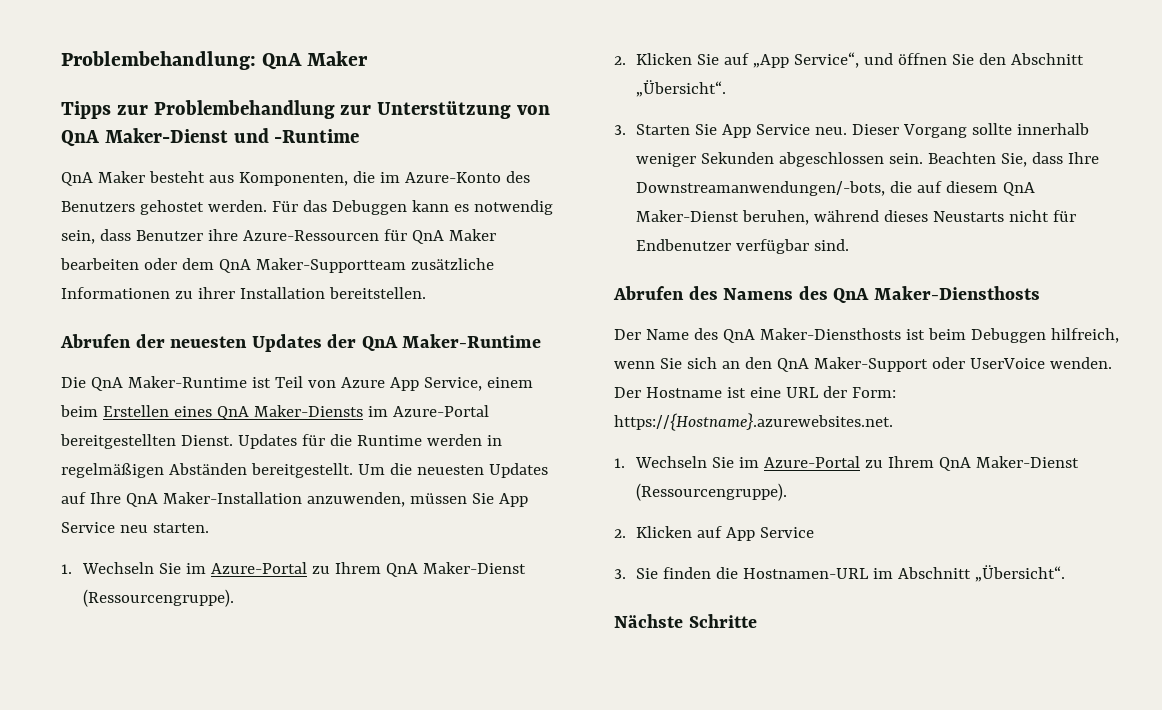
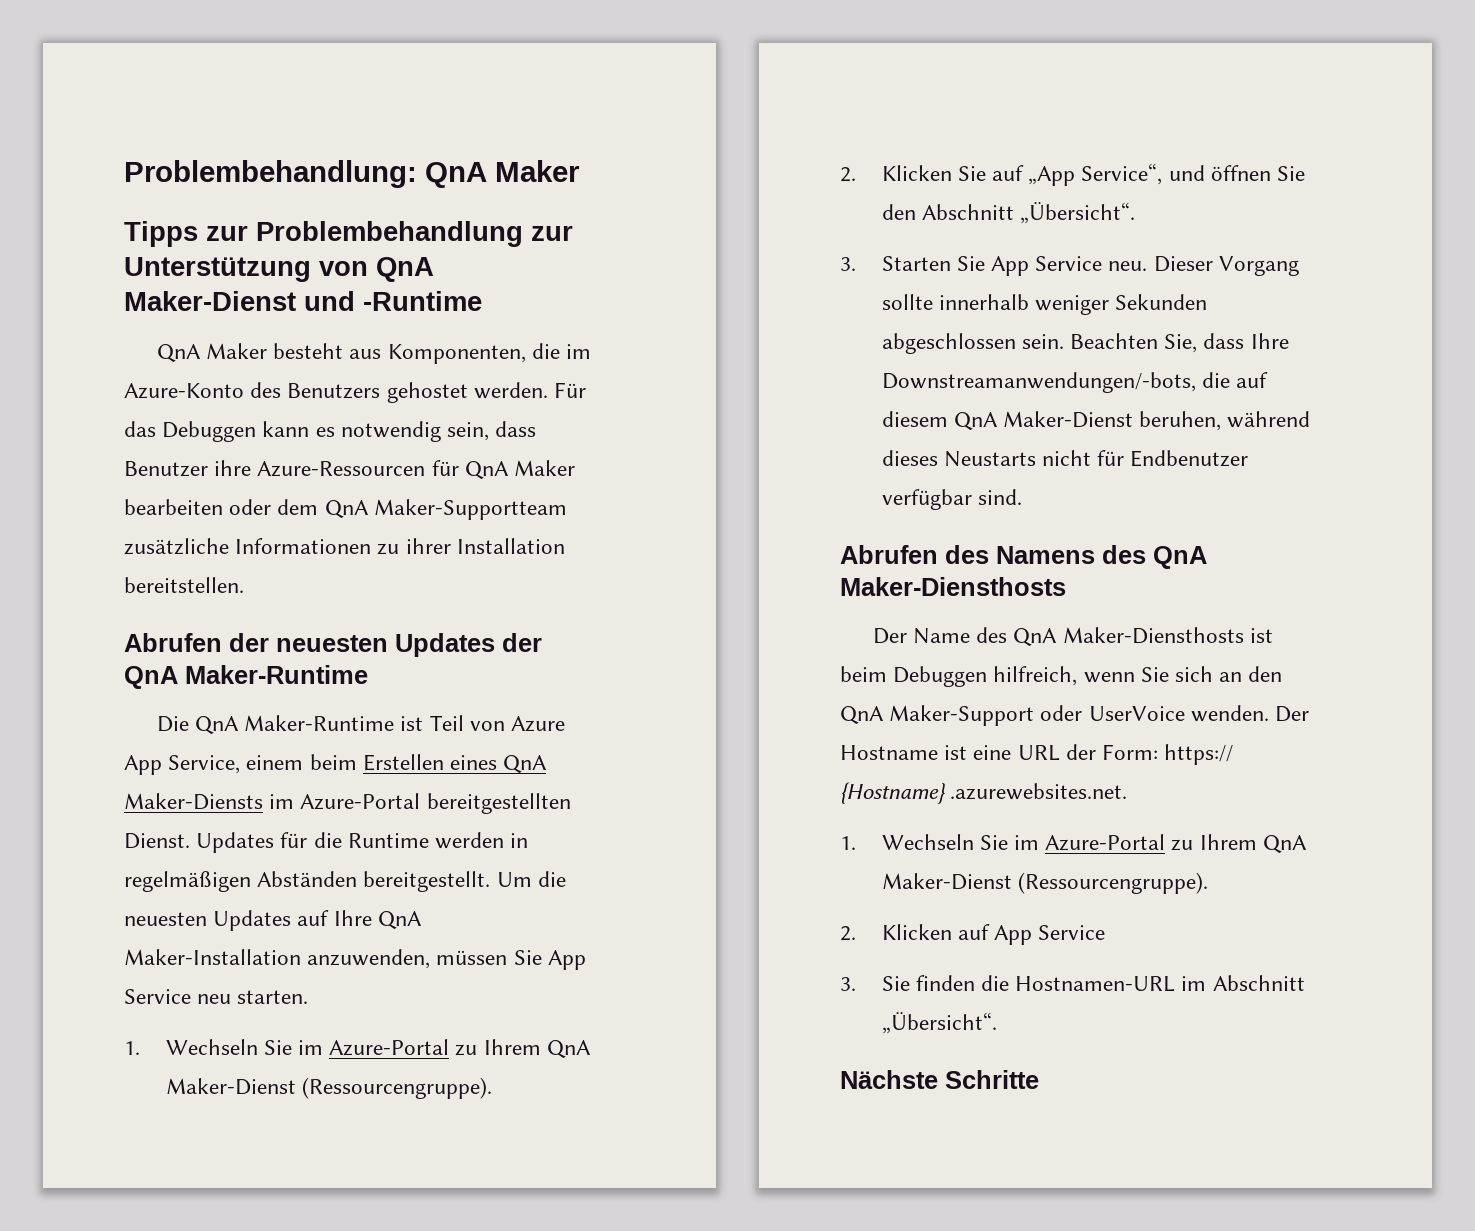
[614,413,893,431] https://{Hostname}.azurewebsites.net. -> [1164,744,1234,765] [840,782,1128,804] https:// {Hostname} .azurewebsites.net.

